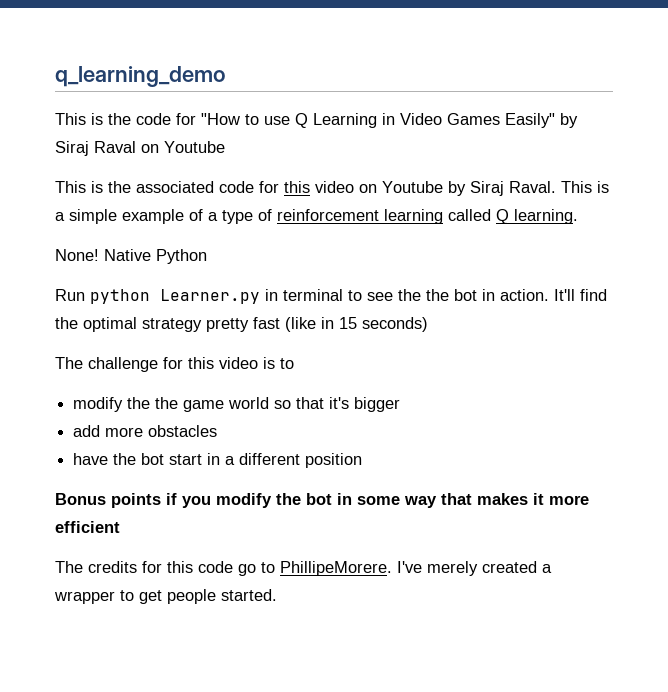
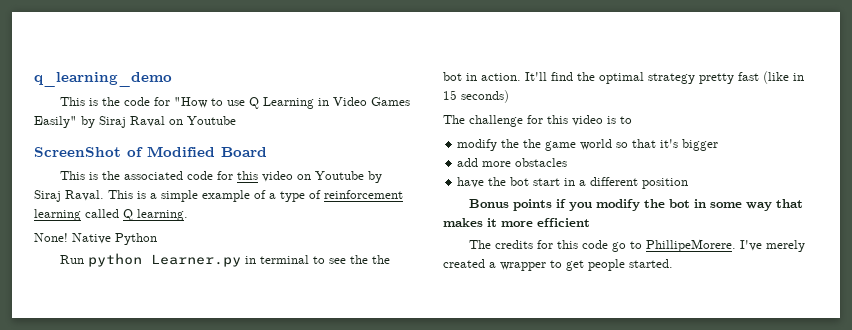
(225, 147) none -> [34,146,267,157] // ScreenShot of Modified Board

